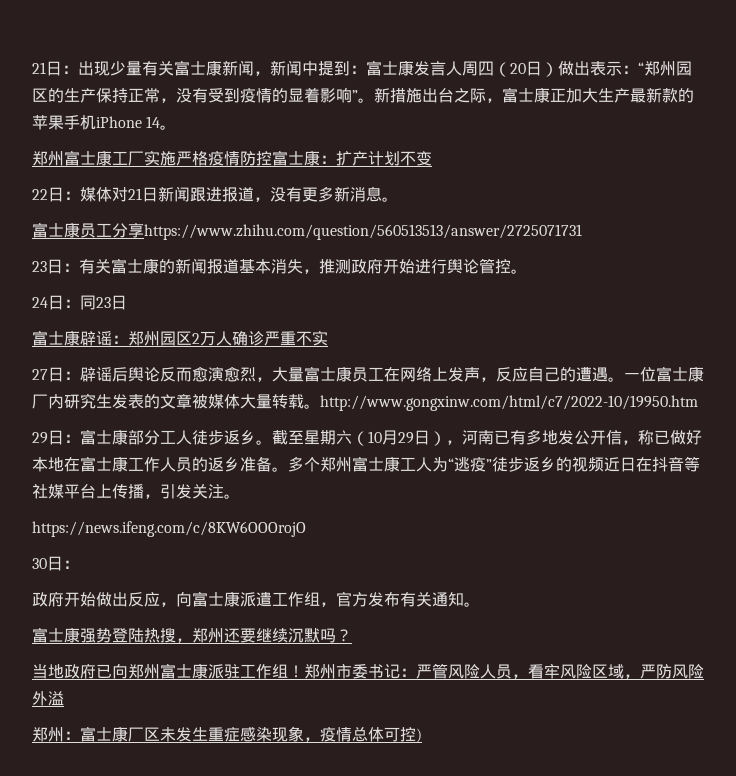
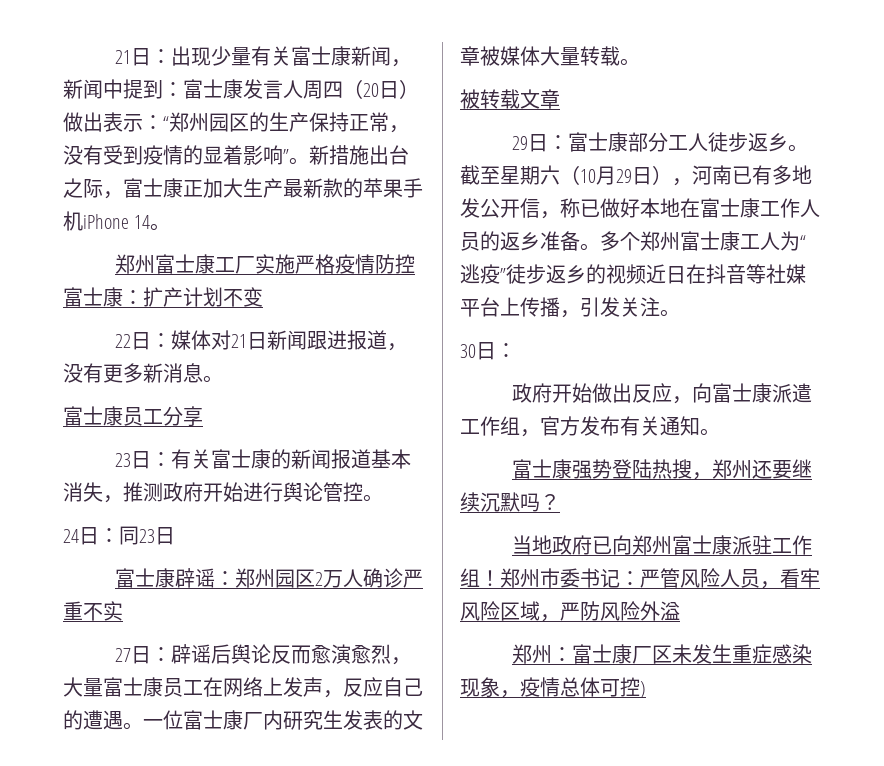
[144,224,582,240] https://www.zhihu.com/question/560513513/answer/2725071731 -> (203, 416) none
[320,395,698,411] http://www.gongxinw.com/html/c7/2022-10/19950.htm -> [460,89,560,109] // 被转载文章
[32,521,306,537] // https://news.ifeng.com/c/8KW6OOOrojO -> (680, 313) none

